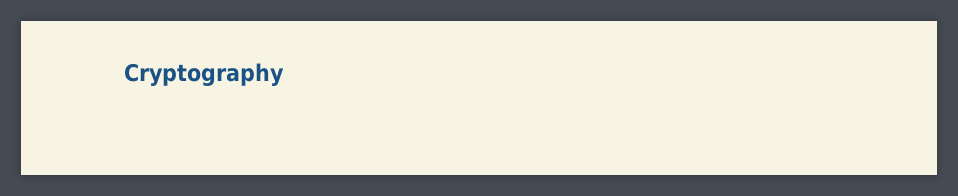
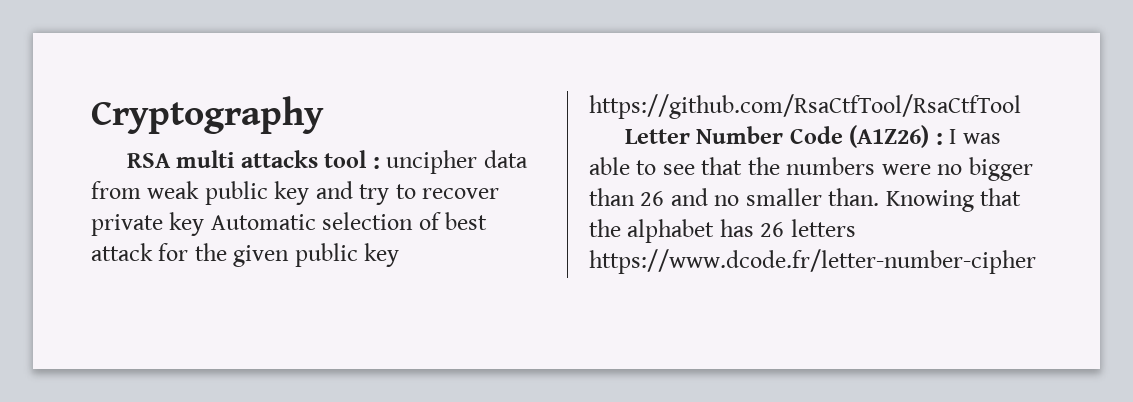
(284, 74) none -> [126,150,528,174] [91,181,500,205] [91,212,488,236] [91,243,400,267] [589,94,1021,119] [624,125,1001,148] [589,157,1033,181] [589,188,1022,212] [589,219,856,243] [589,249,1036,274] // RSA multi attacks tool : uncipher data from weak public key and try to recover private key Automatic selection of best attack for the given public key https://github.com/RsaCtfTool/RsaCtfTool // Letter Number Code (A1Z26) : I was able to see that the numbers were no bigger than 26 and no smaller than. Knowing that the alphabet has 26 letters https://www.dcode.fr/letter-number-cipher

